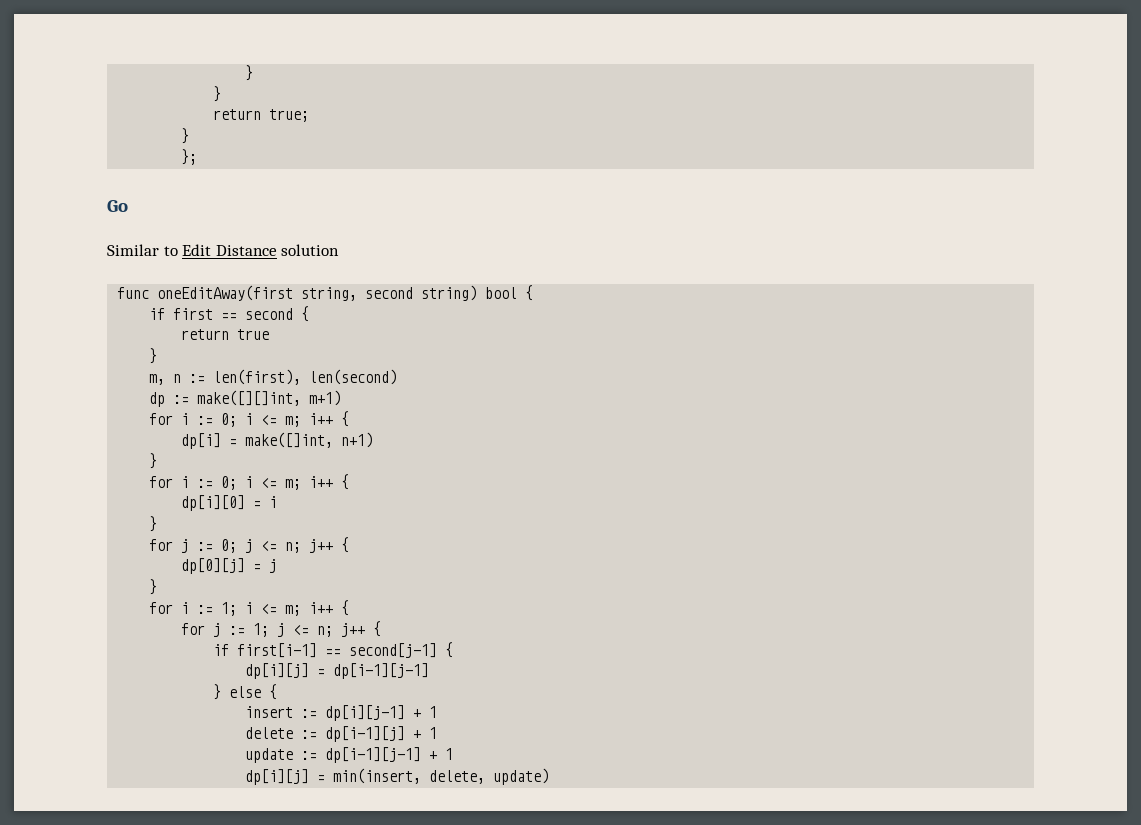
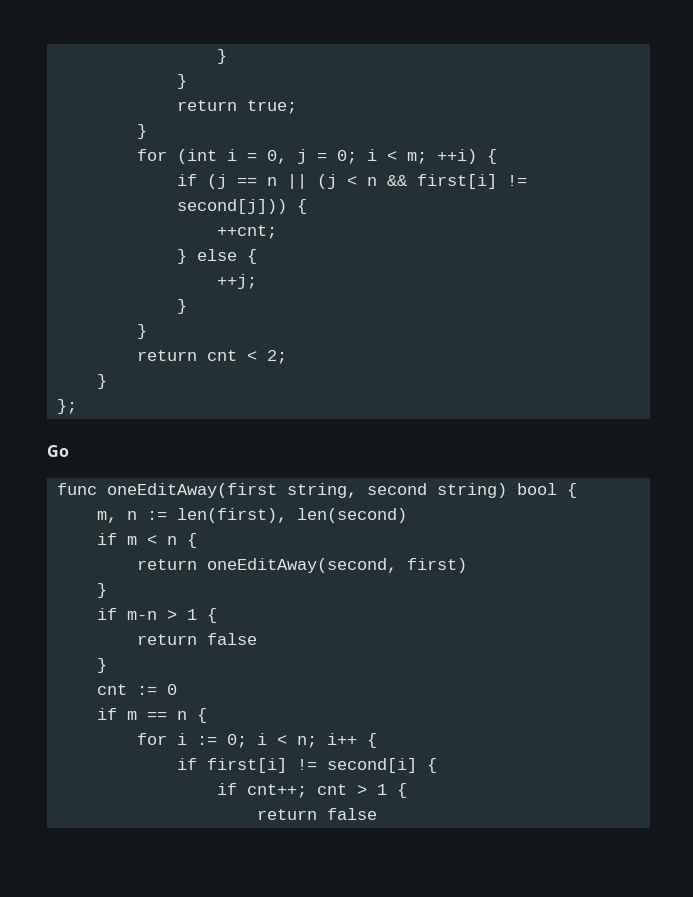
[181,149,198,165] [107,200,128,212] [107,244,340,256] }; // Go // Similar to Edit Distance solution -> [136,149,497,164] [176,174,527,189] [176,199,307,214] [216,225,277,239] [176,249,257,264] [216,274,257,289] [176,299,187,314] [136,324,147,339] [136,350,287,364] [96,374,107,389] [56,399,77,414] [47,445,69,457] for (int i = 0, j = 0; i < m; ++i) { // if (j == n || (j < n && first[i] != second[j])) { // ++cnt; // } else { // ++j; // } // } // return cnt < 2; // } // }; // Go
[149,306,310,322] [181,329,270,340] [149,348,158,364] // if first == second { // return true // } -> (577, 490) none
[149,390,342,407] [149,411,350,427] [181,432,374,449] [149,453,158,469] [149,474,350,490] [181,495,278,511] [149,516,158,532] [149,537,350,553] [181,558,278,574] [149,579,158,595] [149,600,350,616] [181,621,382,637] [213,642,454,658] [245,663,430,679] [213,684,278,700] [245,705,438,721] [245,726,438,742] [245,747,454,763] [245,768,550,785] dp := make([][]int, m+1) // for i := 0; i <= m; i++ { // dp[i] = make([]int, n+1) // } // for i := 0; i <= m; i++ { // dp[i][0] = i // } // for j := 0; j <= n; j++ { // dp[0][j] = j // } // for i := 1; i <= m; i++ { // for j := 1; j <= n; j++ { // if first[i-1] == second[j-1] { // dp[i][j] = dp[i-1][j-1] // } else { // insert := dp[i][j-1] + 1 // delete := dp[i-1][j] + 1 // update := dp[i-1][j-1] + 1 // dp[i][j] = min(insert, delete, update) -> [96,533,197,548] [136,558,467,573] [96,583,107,598] [96,608,217,623] [136,633,257,645] [96,658,107,673] [96,684,177,695] [96,708,207,723] [136,733,377,748] [176,758,437,773] [216,783,407,798] [256,808,377,820] if m < n { // return oneEditAway(second, first) // } // if m-n > 1 { // return false // } // cnt := 0 // if m == n { // for i := 0; i < n; i++ { // if first[i] != second[i] { // if cnt++; cnt > 1 { // return false

